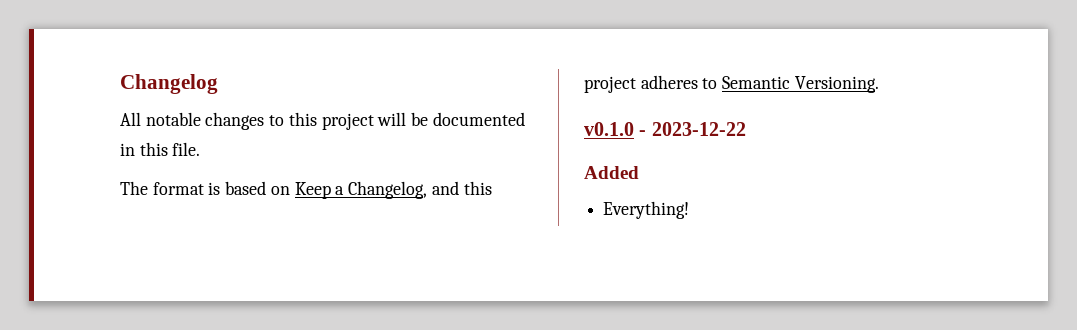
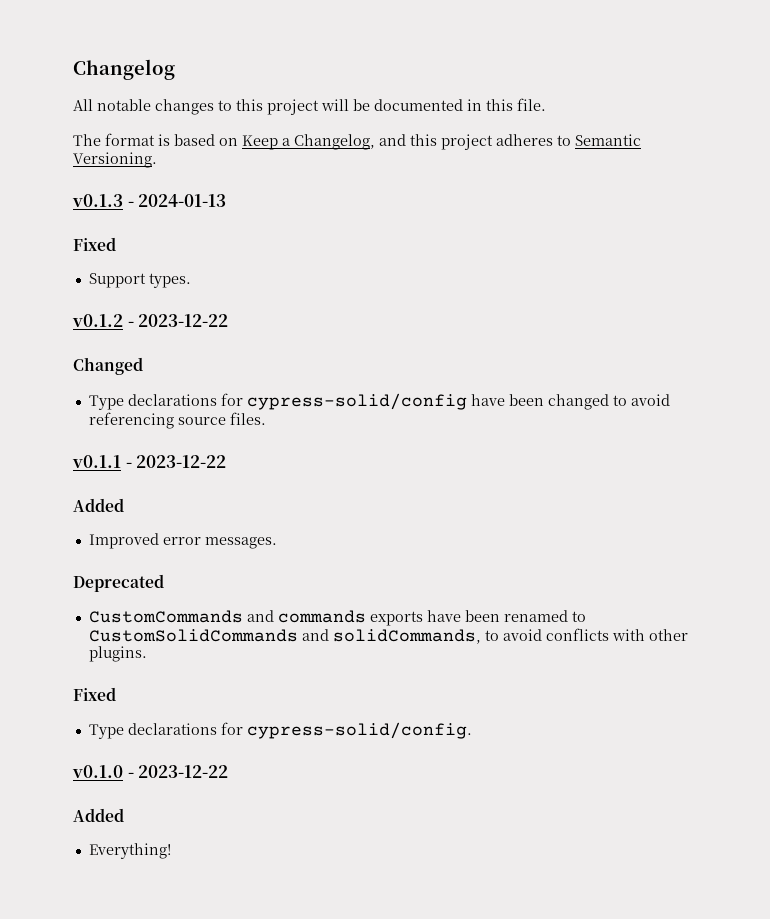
(879, 84) none -> [72,194,227,207] [73,237,116,251] [88,273,191,288] [72,314,229,327] [73,357,143,375] [88,393,670,410] [88,412,266,429] [72,455,227,468] [73,498,124,512] [88,533,277,549] [73,574,164,592] [88,610,586,626] [88,628,688,644] [88,646,147,662] [73,687,116,701] [88,722,472,739] // v0.1.3 - 2024-01-13 // Fixed // Support types. // v0.1.2 - 2023-12-22 // Changed // Type declarations for cypress-solid/config have been changed to avoid referencing source files. // v0.1.1 - 2023-12-22 // Added // Improved error messages. // Deprecated // CustomCommands and commands exports have been renamed to CustomSolidCommands and solidCommands, to avoid conflicts with other plugins. // Fixed // Type declarations for cypress-solid/config.

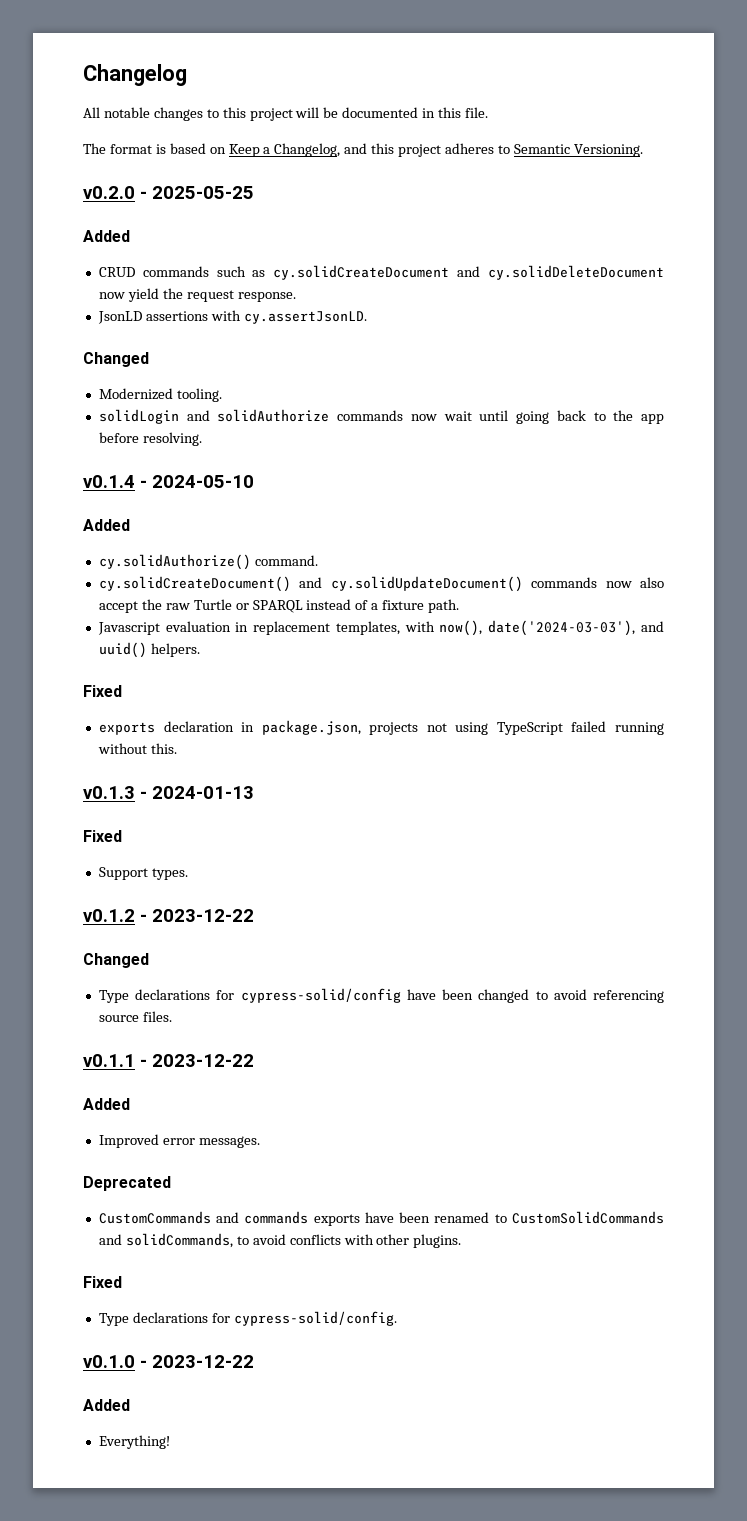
(157, 160) none -> [83,186,254,199] [83,230,130,242] [98,265,664,280] [98,288,296,302] [97,310,367,324] [83,352,149,367] [98,388,222,402] [98,409,665,424] [98,432,202,446] [83,475,254,488] [83,519,130,531] [98,554,318,570] [98,576,664,592] [98,599,460,613] [97,620,664,636] [98,642,200,658] [83,685,122,697] [98,720,665,735] [97,743,177,754] // v0.2.0 - 2025-05-25 // Added // CRUD commands such as cy.solidCreateDocument and cy.solidDeleteDocument now yield the request response. // JsonLD assertions with cy.assertJsonLD. // Changed // Modernized tooling. // solidLogin and solidAuthorize commands now wait until going back to the app before resolving. // v0.1.4 - 2024-05-10 // Added // cy.solidAuthorize() command. // cy.solidCreateDocument() and cy.solidUpdateDocument() commands now also accept the raw Turtle or SPARQL instead of a fixture path. // Javascript evaluation in replacement templates, with now(), date('2024-03-03'), and uuid() helpers. // Fixed // exports declaration in package.json, projects not using TypeScript failed running without this.

